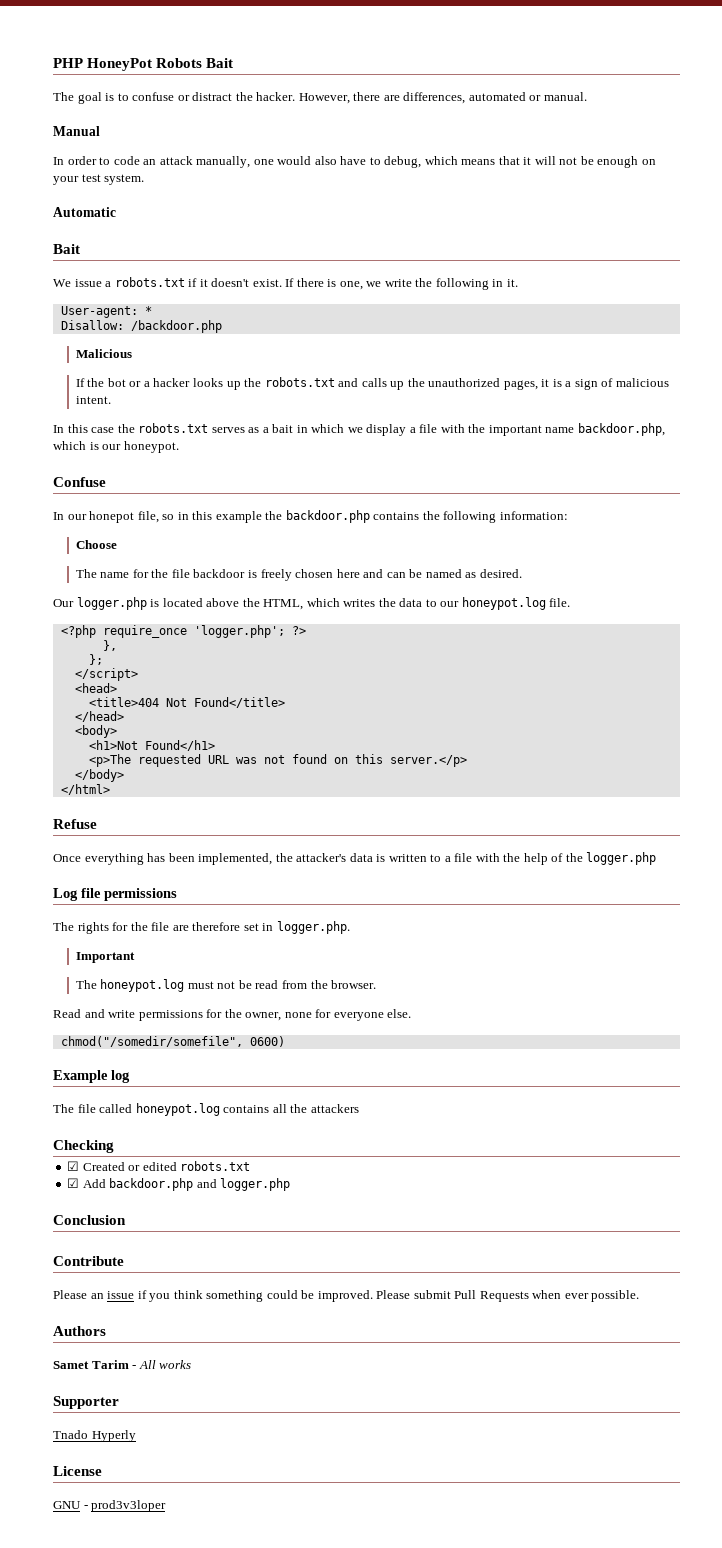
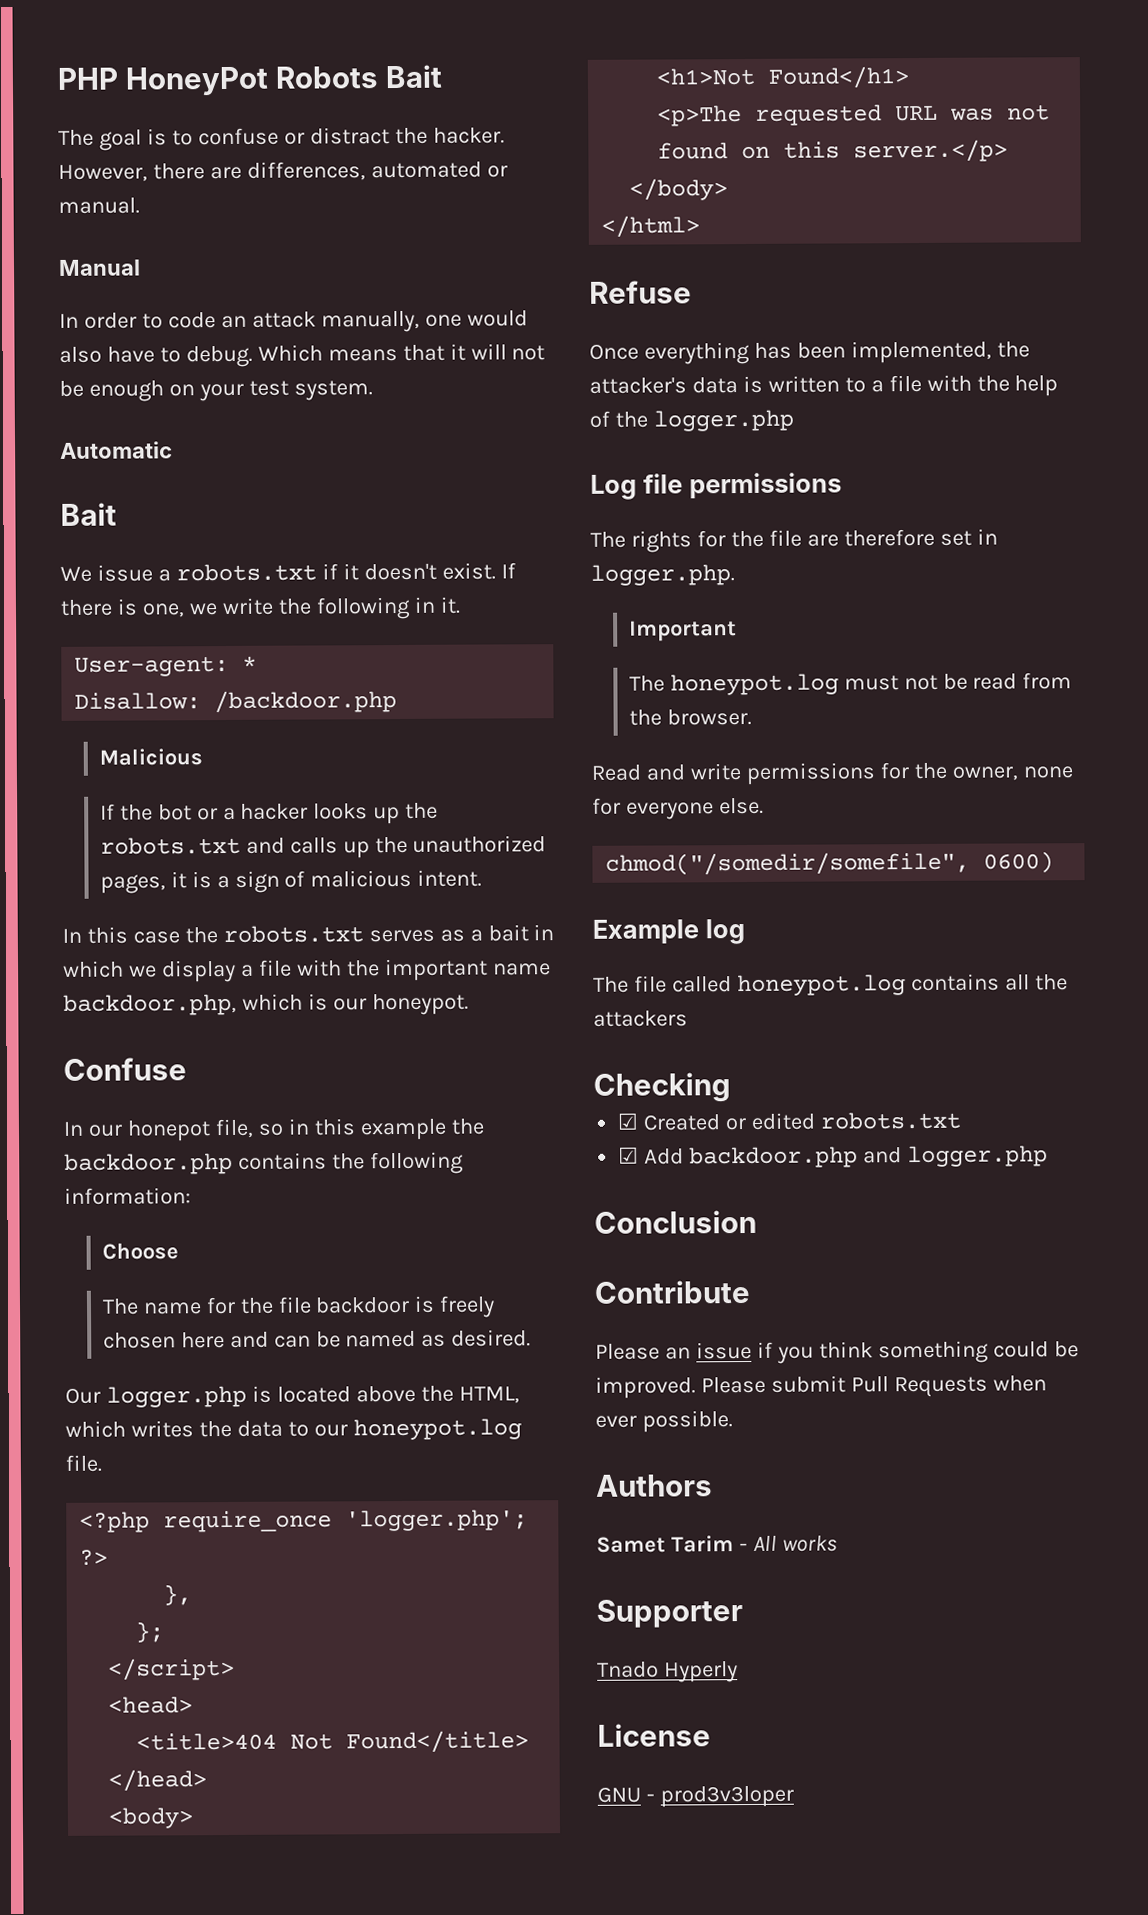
[384,156,458,168] debug, which -> [185,344,323,368] debug. Which

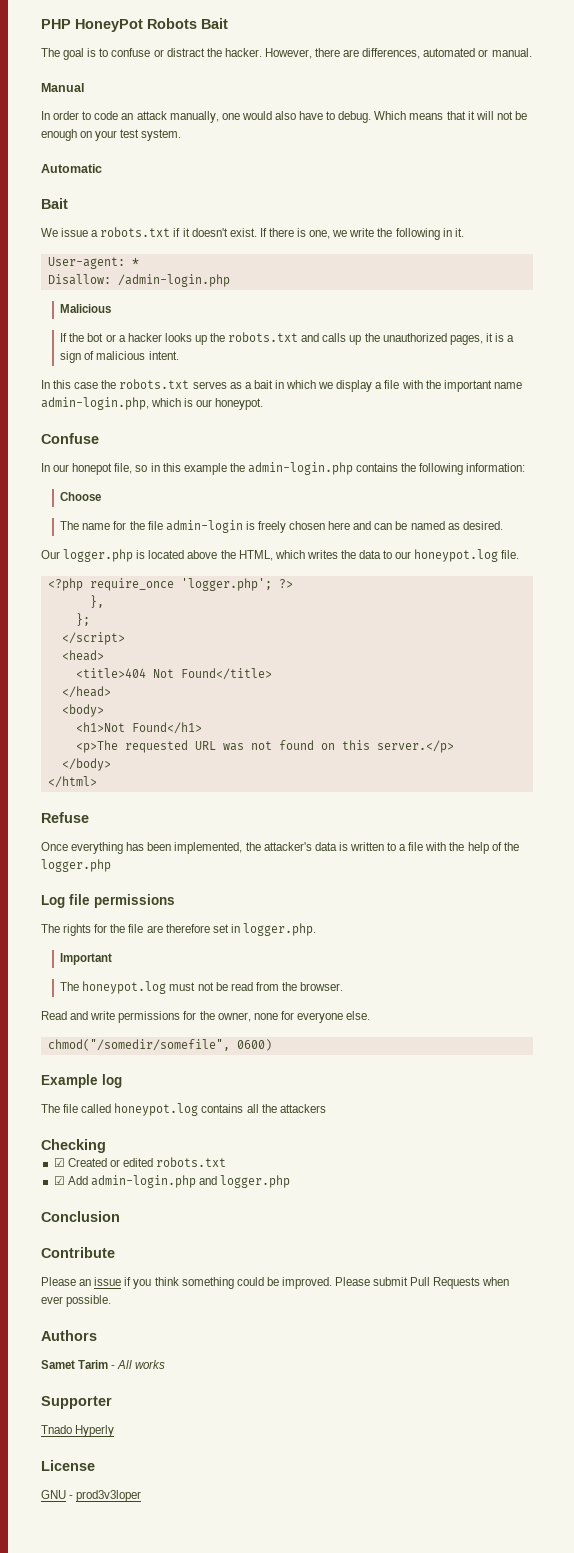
[214,690,398,714] /backdoor.php -> [117,274,230,287] /admin-login.php
[63,993,237,1016] backdoor.php, -> [41,397,149,410] admin-login.php,
[64,1152,233,1175] backdoor.php -> [247,462,353,475] admin-login.php
[315,1296,411,1314] backdoor -> [165,520,243,533] admin-login
[689,1146,859,1169] backdoor.php -> [90,1175,196,1188] admin-login.php

